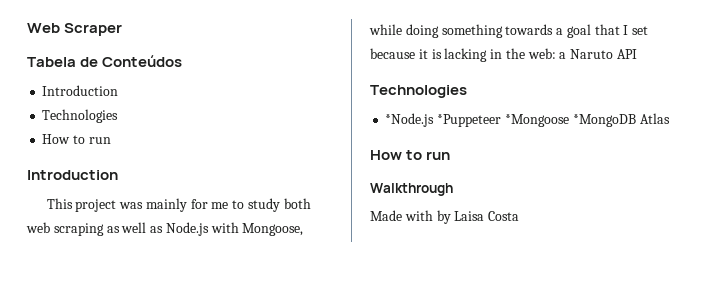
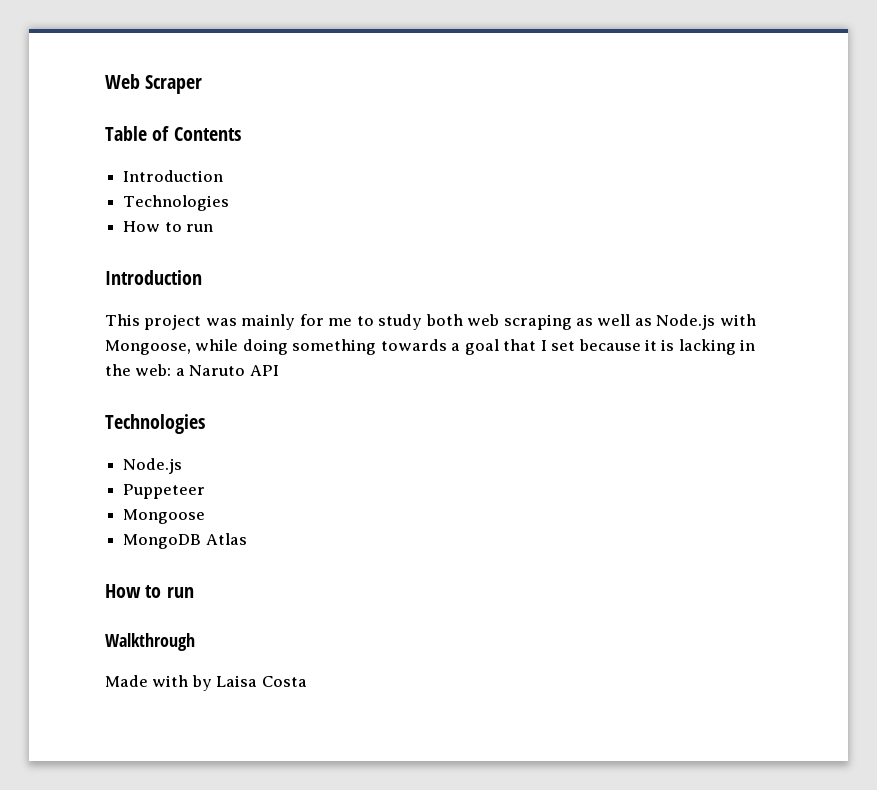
[27,55,183,67] Tabela de Conteúdos -> [105,126,241,141] Table of Contents
[385,113,636,127] *Node.js *Puppeteer *Mongoose *MongoDB -> [123,458,183,474] [123,484,206,499] [123,509,206,524] [123,534,202,549] Node.js // Puppeteer // Mongoose // MongoDB

